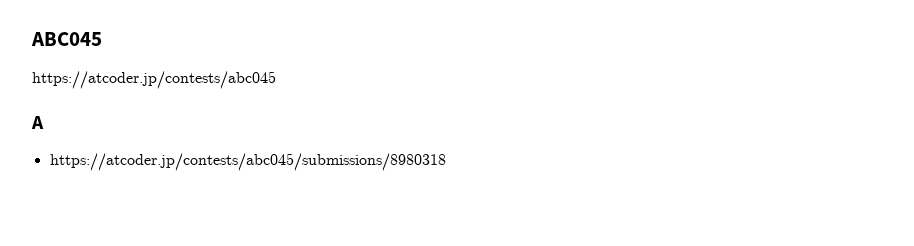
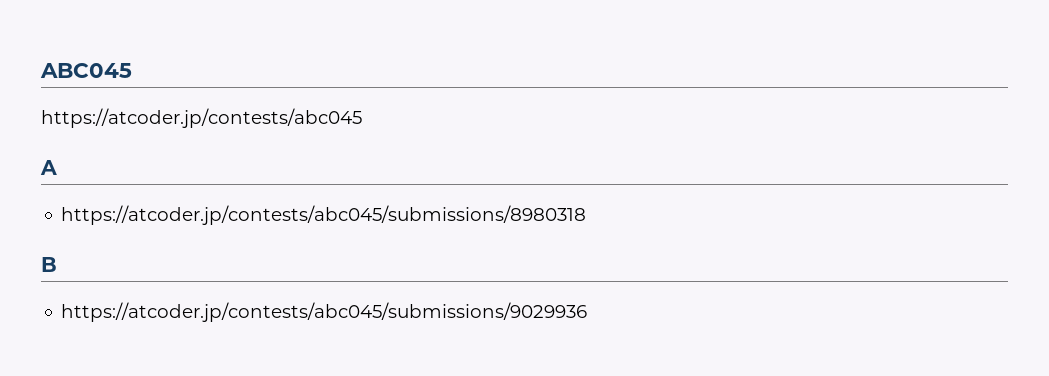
(446, 162) none -> [41,257,57,272] [61,302,588,322] // B // https://atcoder.jp/contests/abc045/submissions/9029936

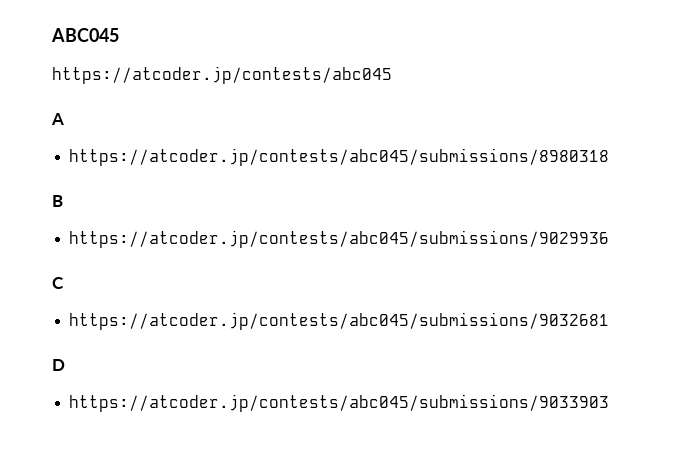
(588, 312) none -> [52,277,64,289] [69,312,610,330] [52,359,65,371] [69,394,610,412] // C // https://atcoder.jp/contests/abc045/submissions/9032681 // D // https://atcoder.jp/contests/abc045/submissions/9033903

